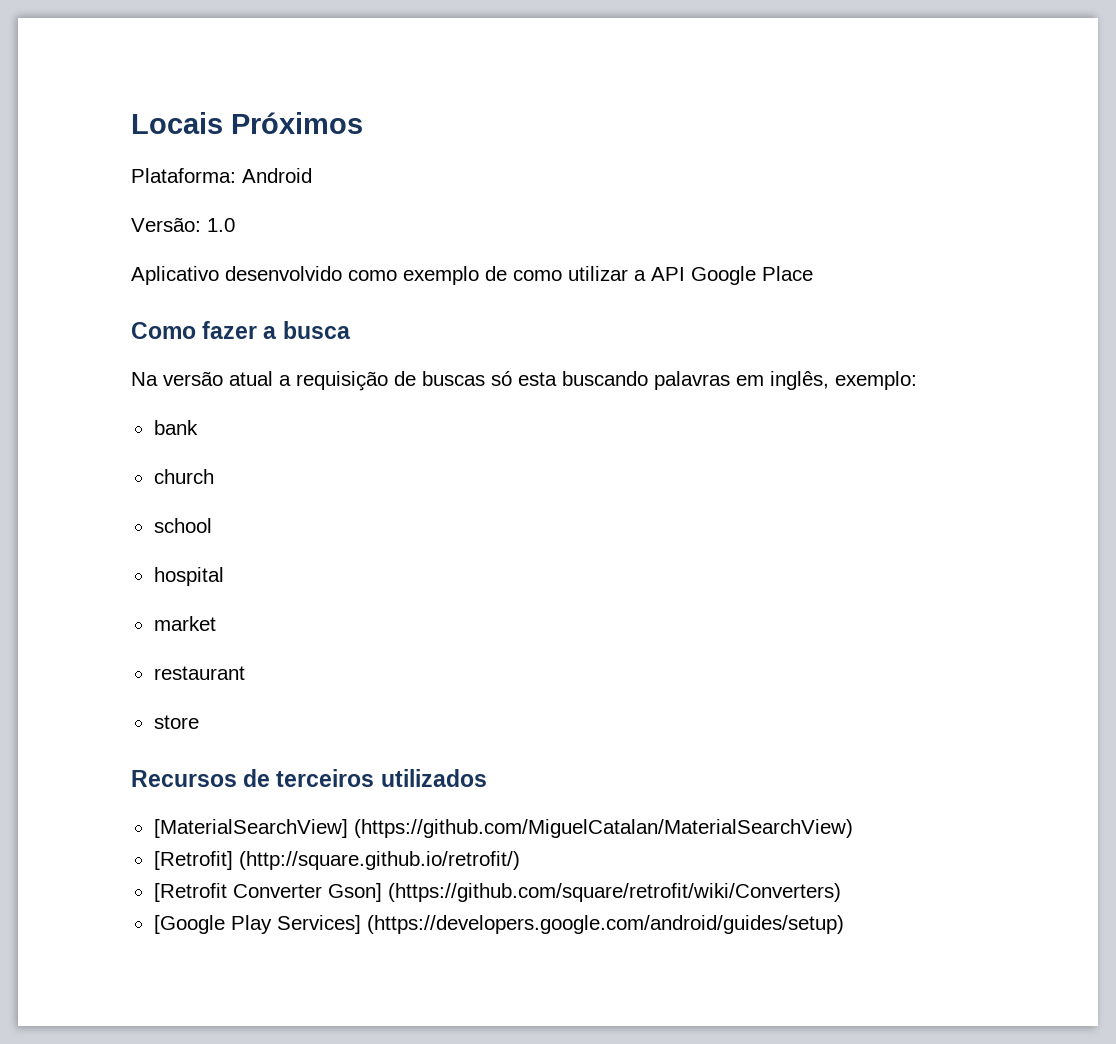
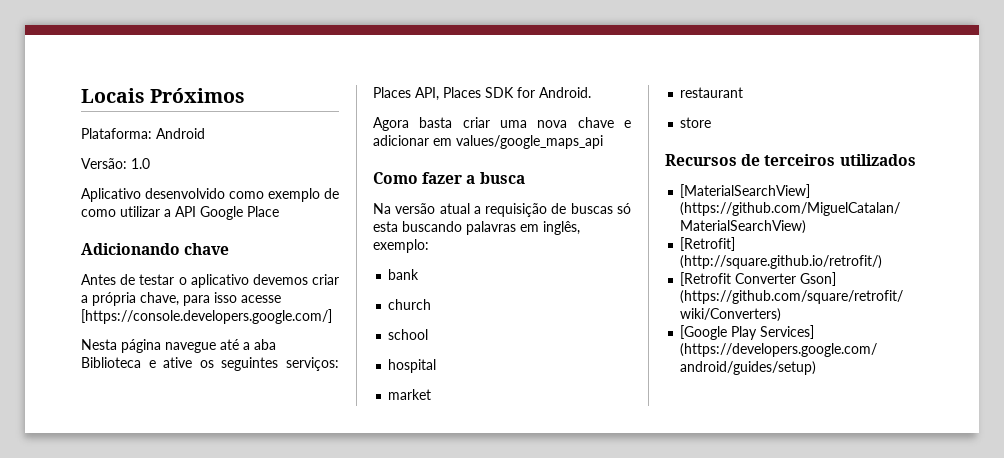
(813, 273) none -> [81,243,230,255] [81,274,339,288] [81,292,281,306] [81,309,332,324] [81,339,276,353] [81,357,339,371] [373,87,591,101] [373,117,631,131] [373,135,603,149] // Adicionando chave // Antes de testar o aplicativo devemos criar a própria chave, para isso acesse [https://console.developers.google.com/] // Nesta página navegue até a aba Biblioteca e ative os seguintes serviços: Places API, Places SDK for Android. // Agora basta criar uma nova chave e adicionar em values/google_maps_api

